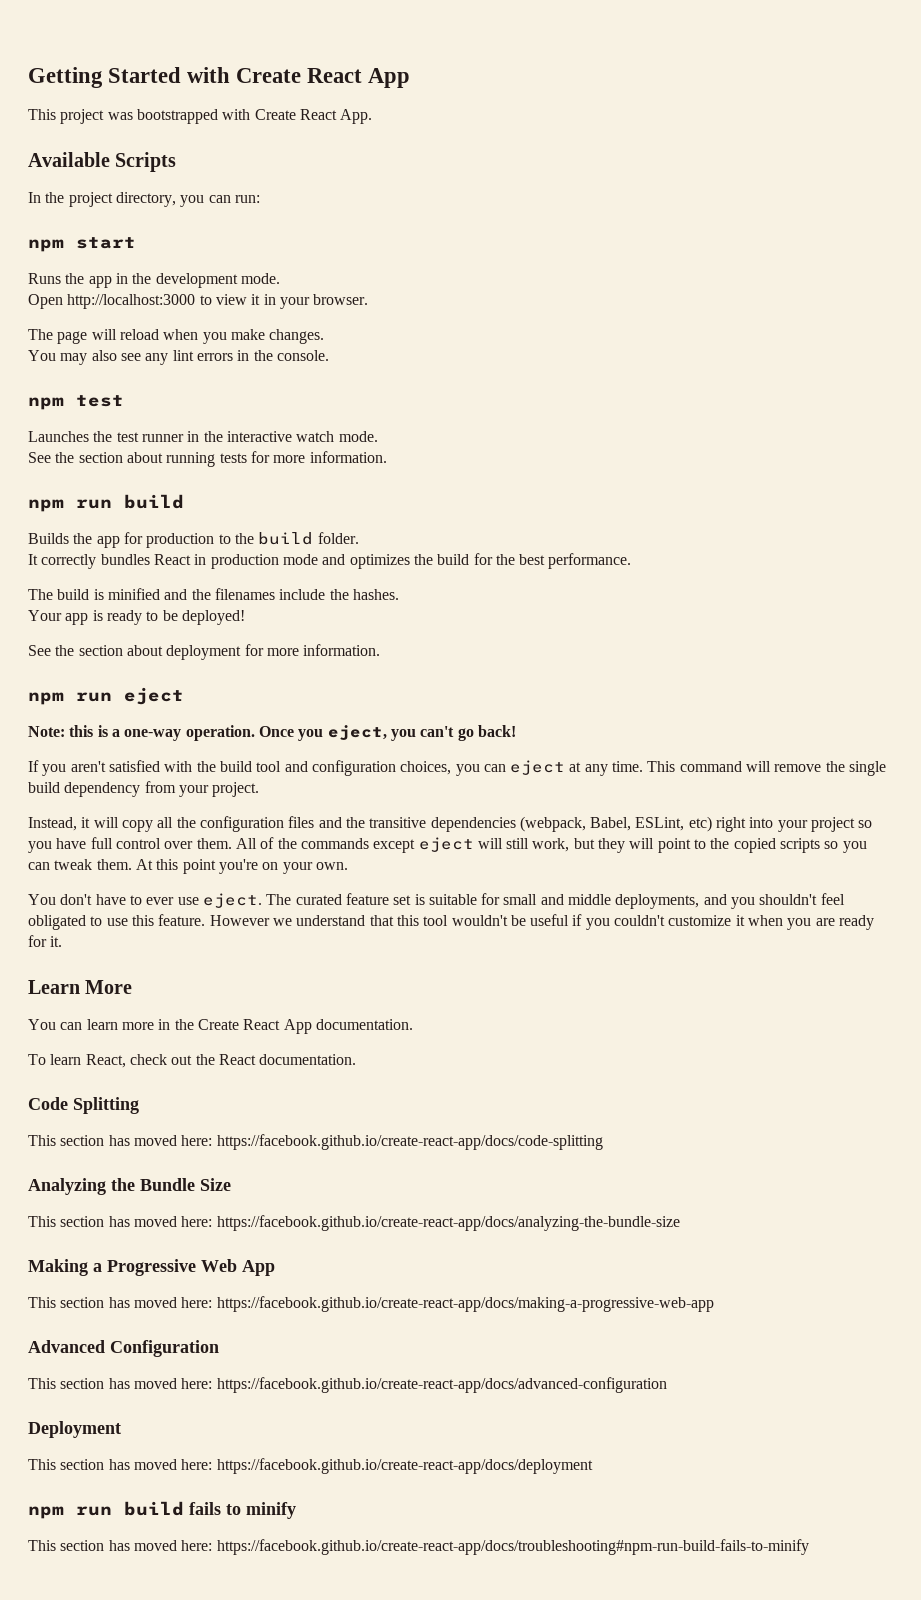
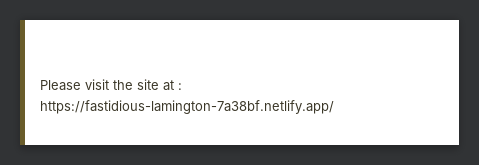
[28,67,411,88] [28,109,373,124] [28,152,177,172] [28,192,260,207] [28,237,136,252] [28,273,280,288] [28,294,369,309] [28,329,325,344] [28,350,329,365] [28,395,124,410] [28,431,378,442] [28,451,387,467] [28,494,184,512] [28,532,359,548] [28,553,632,569] [28,588,399,600] [28,610,245,625] [28,644,381,660] [28,687,184,705] [28,725,516,741] [28,760,887,776] [28,781,260,797] [28,816,873,832] [28,837,867,853] [28,859,348,874] [28,893,845,909] [28,914,875,930] [28,935,63,947] [28,980,133,994] [28,1019,413,1034] [28,1054,357,1068] [28,1097,139,1114] [28,1134,603,1150] [28,1178,231,1195] [28,1215,680,1231] [28,1259,275,1276] [28,1296,714,1312] [28,1340,219,1357] [28,1377,667,1393] [28,1421,121,1438] [28,1458,593,1474] [28,1501,296,1519] [28,1539,809,1555] Getting Started with Create React App // This project was bootstrapped with Create React App. // Available Scripts // In the project directory, you can run: // npm start // Runs the app in the development mode. // Open http://localhost:3000 to view it in your browser. // The page will reload when you make changes. // You may also see any lint errors in the console. // npm test // Launches the test runner in the interactive watch mode. // See the section about running tests for more information. // npm run build // Builds the app for production to the build folder. // It correctly bundles React in production mode and optimizes the build for the best performance. // The build is minified and the filenames include the hashes. // Your app is ready to be deployed! // See the section about deployment for more information. // npm run eject // Note: this is a one-way operation. Once you eject, you can't go back! // If you aren't satisfied with the build tool and configuration choices, you can eject at any time. This command will remove the single build dependency from your project. // Instead, it will copy all the configuration files and the transitive dependencies (webpack, Babel, ESLint, etc) right into your project so you have full control over them. All of the commands except eject will still work, but they will point to the copied scripts so you can tweak them. At this point you're on your own. // You don't have to ever use eject. The curated feature set is suitable for small and middle deployments, and you shouldn't feel obligated to use this feature. However we understand that this tool wouldn't be useful if you couldn't customize it when you are ready for it. // Learn More // You can learn more in the Create React App documentation. // To learn React, check out the React documentation. // Code Splitting // This section has moved here: https://facebook.github.io/create-react-app/docs/code-splitting // Analyzing the Bundle Size // This section has moved here: https://facebook.github.io/create-react-app/docs/analyzing-the-bundle-size // Making a Progressive Web App // This section has moved here: https://facebook.github.io/create-react-app/docs/making-a-progressive-web-app // Advanced Configuration // This section has moved here: https://facebook.github.io/create-react-app/docs/advanced-configuration // Deployment // This section has moved here: https://facebook.github.io/create-react-app/docs/deployment // npm run build fails to minify // This section has moved here: https://facebook.github.io/create-react-app/docs/troubleshooting#npm-run-build-fails-to-minify -> [40,79,182,91] [40,100,334,114] Please visit the site at : https://fastidious-lamington-7a38bf.netlify.app/

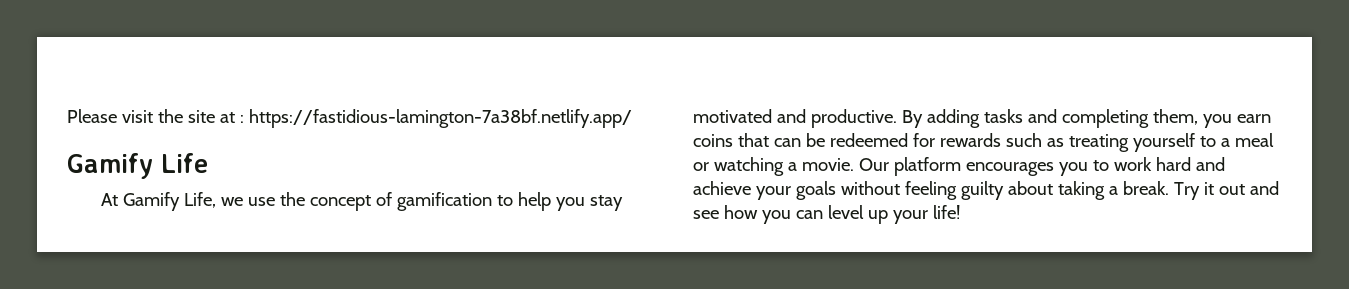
(334, 107) none -> [67,153,208,179] [100,192,623,211] [693,109,1271,128] [693,133,1274,152] [693,157,1225,176] [693,181,1279,200] [693,205,960,224] // Gamify Life // At Gamify Life, we use the concept of gamification to help you stay motivated and productive. By adding tasks and completing them, you earn coins that can be redeemed for rewards such as treating yourself to a meal or watching a movie. Our platform encourages you to work hard and achieve your goals without feeling guilty about taking a break. Try it out and see how you can level up your life!

